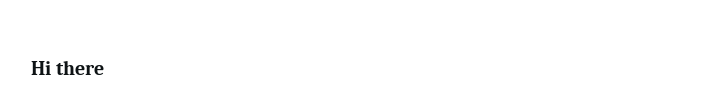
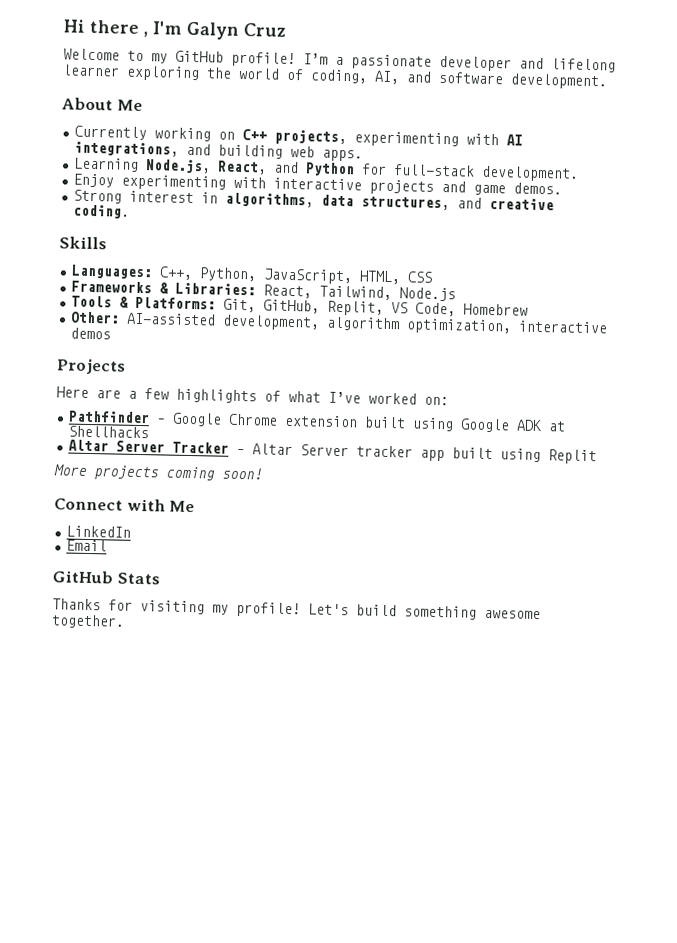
(105, 67) none -> [143,21,286,40] [63,48,616,73] [62,64,608,90] [61,97,143,111] [73,125,523,148] [73,141,363,162] [72,157,579,182] [72,173,562,196] [72,189,554,211] [72,204,130,219] [59,236,107,250] [70,264,433,285] [70,280,456,302] [70,295,528,317] [69,311,608,335] [69,327,111,340] [56,358,126,375] [56,386,449,406] [67,410,566,433] [67,425,149,439] [67,439,597,465] [53,464,264,481] [54,498,196,513] [65,525,131,538] [65,539,107,552] [52,570,160,585] [52,598,541,620] [51,614,125,629] , I'm Galyn Cruz // Welcome to my GitHub profile! I’m a passionate developer and lifelong learner exploring the world of coding, AI, and software development. // About Me // Currently working on C++ projects, experimenting with AI integrations, and building web apps. // Learning Node.js, React, and Python for full-stack development. // Enjoy experimenting with interactive projects and game demos. // Strong interest in algorithms, data structures, and creative coding. // Skills // Languages: C++, Python, JavaScript, HTML, CSS // Frameworks & Libraries: React, Tailwind, Node.js // Tools & Platforms: Git, GitHub, Replit, VS Code, Homebrew // Other: AI-assisted development, algorithm optimization, interactive demos // Projects // Here are a few highlights of what I’ve worked on: // Pathfinder – Google Chrome extension built using Google ADK at Shellhacks // Altar Server Tracker – Altar Server tracker app built using Replit // More projects coming soon! // Connect with Me // LinkedIn // Email // GitHub Stats // Thanks for visiting my profile! Let's build something awesome together.

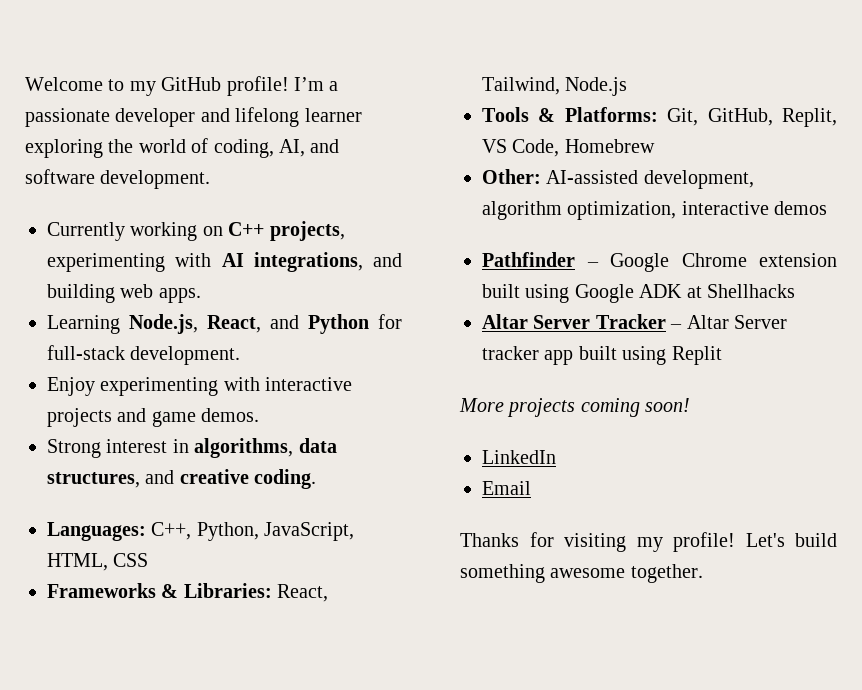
[63,19,286,40] Hi there , I'm Galyn Cruz // -> (25, 84) none
[61,97,143,111] // About Me -> (211, 179) none
[59,236,107,250] // Skills -> (317, 479) none
[56,358,126,375] [56,386,449,406] // Projects // Here are a few highlights of what I’ve worked on: -> (828, 208) none
[54,498,196,513] // Connect with Me -> (691, 405) none
[52,570,160,585] // GitHub Stats -> (531, 488) none

